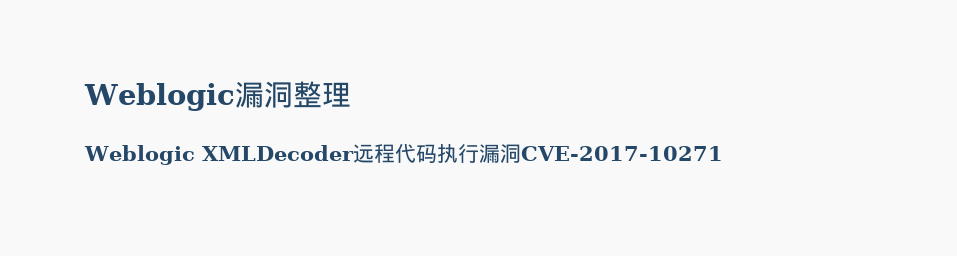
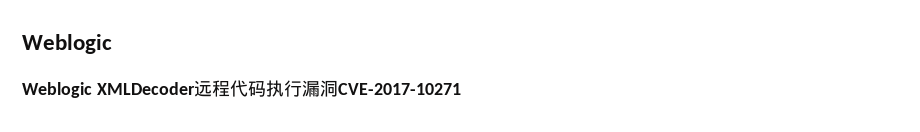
[84,81,351,111] Weblogic漏洞整理 -> [22,34,112,54] Weblogic

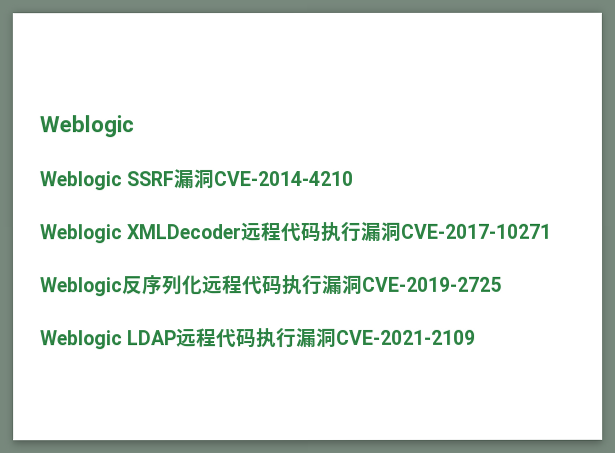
[22,34,112,54] Weblogic -> [39,115,134,138] [39,169,354,191] Weblogic // Weblogic SSRF漏洞CVE-2014-4210
(461, 89) none -> [40,274,502,297] [40,327,477,350] // Weblogic反序列化远程代码执行漏洞CVE-2019-2725 // Weblogic LDAP远程代码执行漏洞CVE-2021-2109

